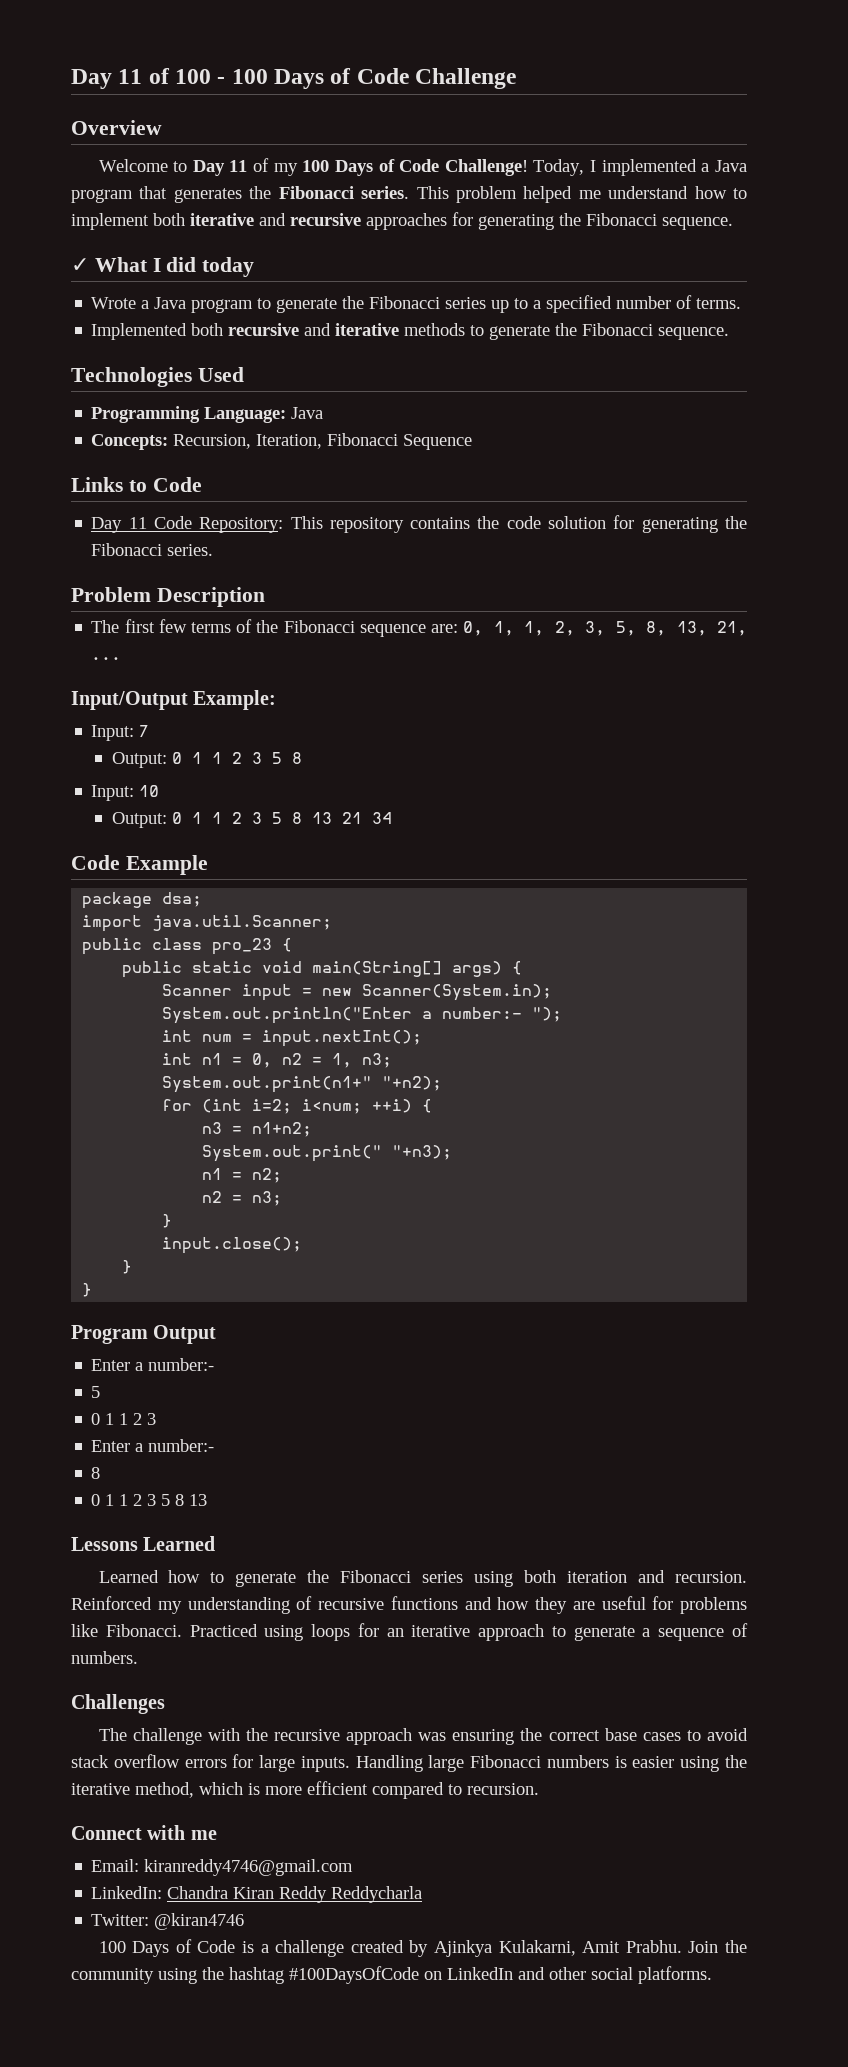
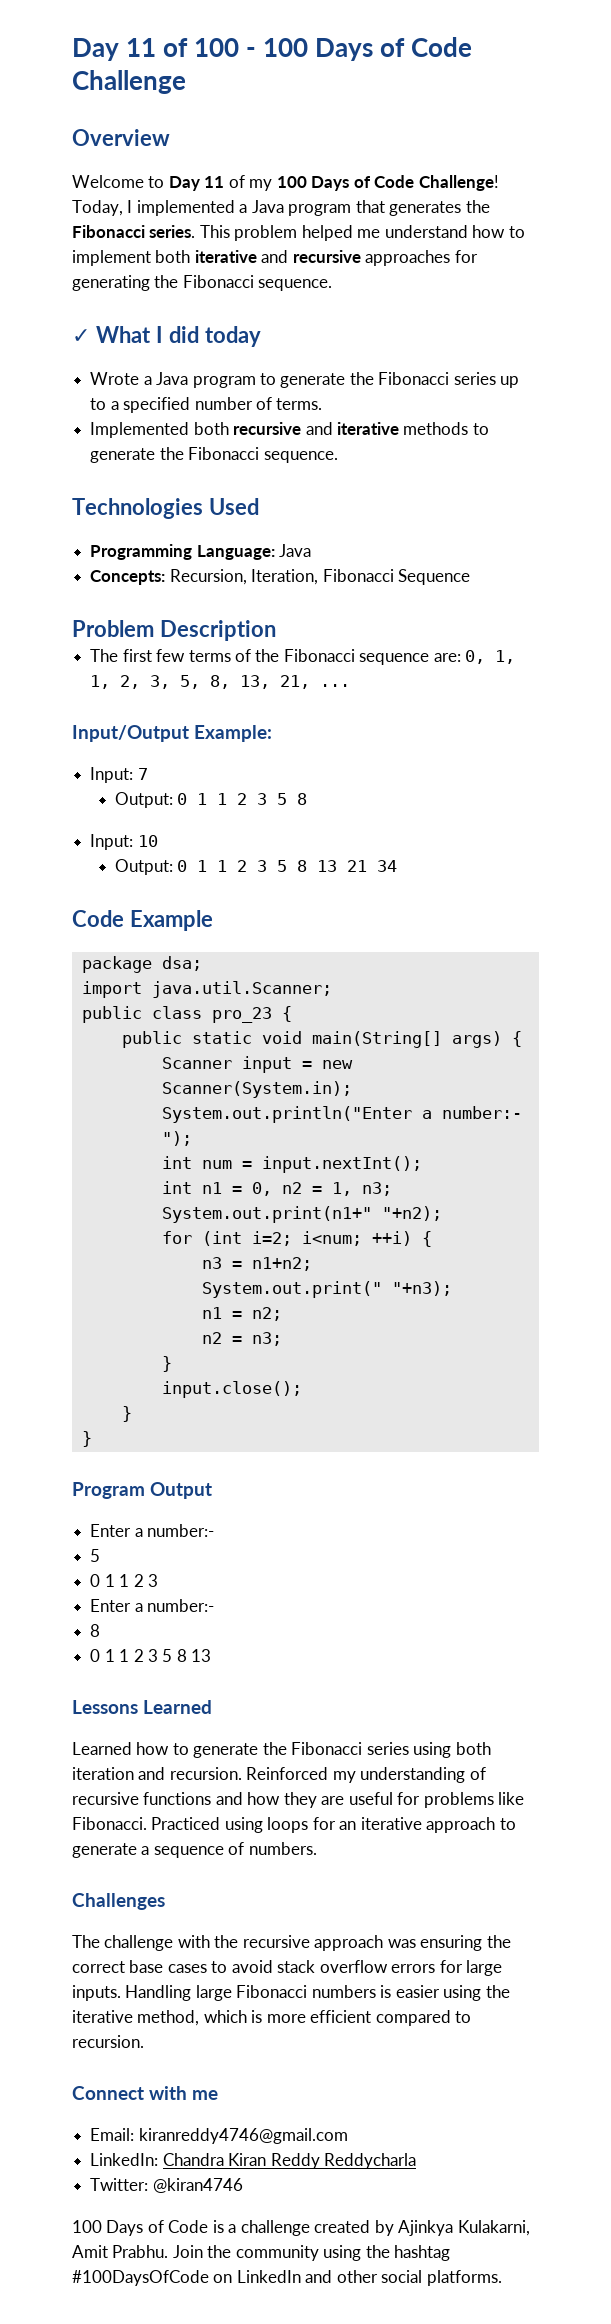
[71,477,202,492] [91,515,748,533] [91,543,214,556] // Links to Code // Day 11 Code Repository: This repository contains the code solution for generating the Fibonacci series. -> (470, 577) none

